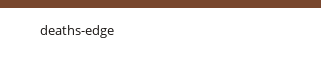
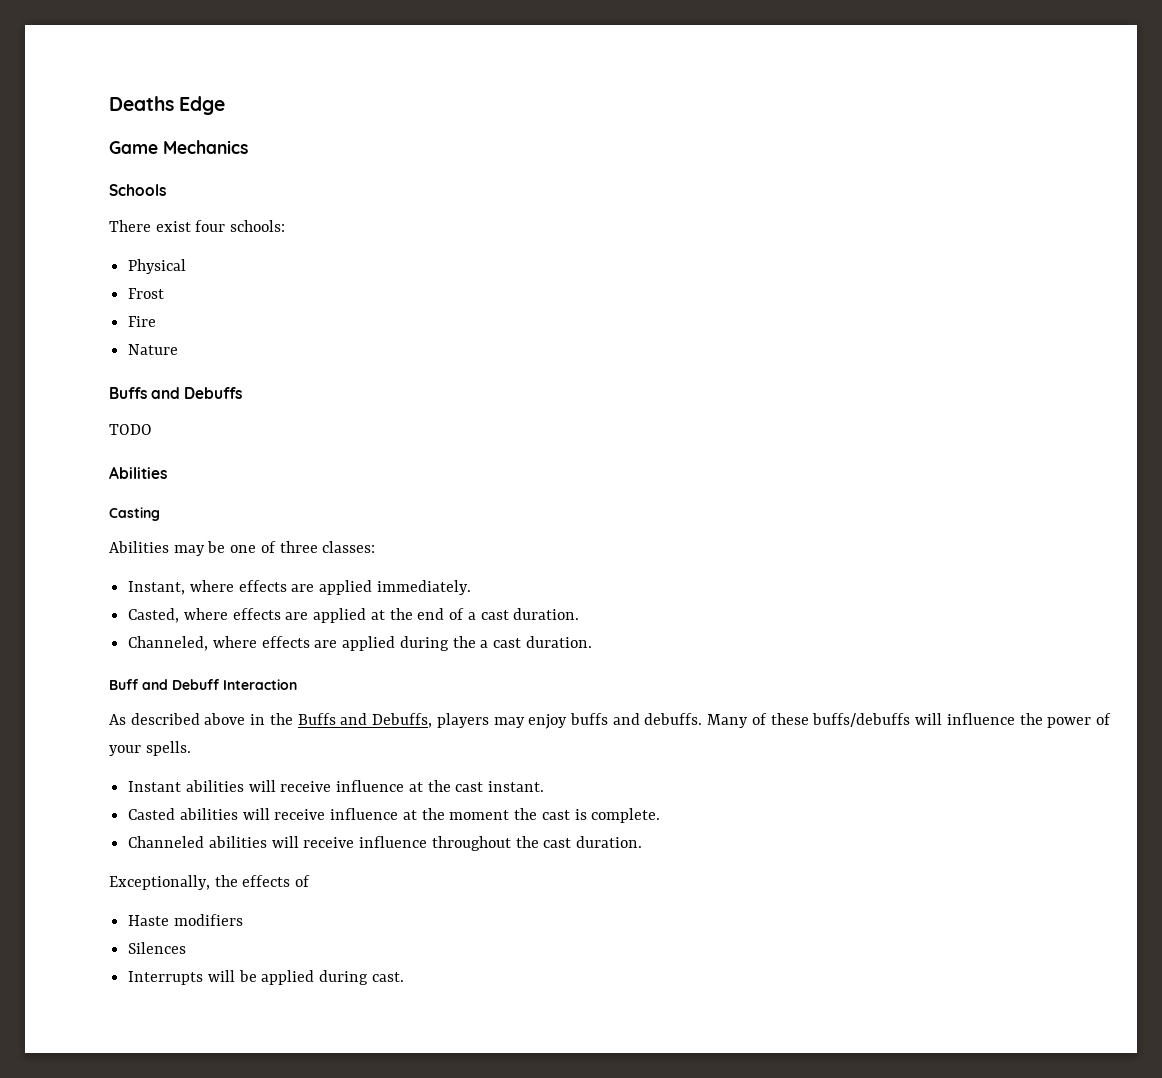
[40,25,114,38] deaths-edge -> [109,96,226,115] [109,140,248,154] [109,184,166,196] [109,220,286,232] [128,259,187,274] [128,288,165,299] [128,316,157,327] [128,344,179,355] [109,387,243,399] [109,424,152,435] [109,466,167,479] [109,507,160,521] [109,541,376,556] [128,580,471,595] [128,608,580,623] [128,636,592,651] [109,679,297,690] [109,713,1111,729] [109,741,191,756] [128,780,545,792] [128,808,661,823] [128,836,643,851] [109,875,311,890] [128,914,243,926] [128,942,187,954] [128,970,404,985] Deaths Edge // Game Mechanics // Schools // There exist four schools: // Physical // Frost // Fire // Nature // Buffs and Debuffs // TODO // Abilities // Casting // Abilities may be one of three classes: // Instant, where effects are applied immediately. // Casted, where effects are applied at the end of a cast duration. // Channeled, where effects are applied during the a cast duration. // Buff and Debuff Interaction // As described above in the Buffs and Debuffs, players may enjoy buffs and debuffs. Many of these buffs/debuffs will influence the power of your spells. // Instant abilities will receive influence at the cast instant. // Casted abilities will receive influence at the moment the cast is complete. // Channeled abilities will receive influence throughout the cast duration. // Exceptionally, the effects of // Haste modifiers // Silences // Interrupts will be applied during cast.

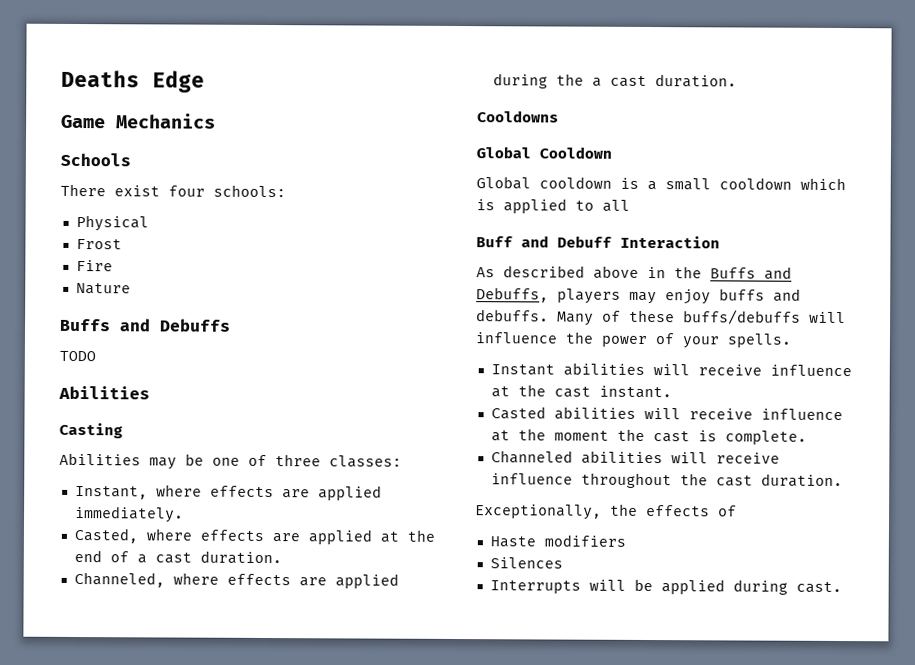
(592, 642) none -> [477,110,559,123] [476,146,612,159] [476,176,846,191] [476,198,630,214] // Cooldowns // Global Cooldown // Global cooldown is a small cooldown which is applied to all

